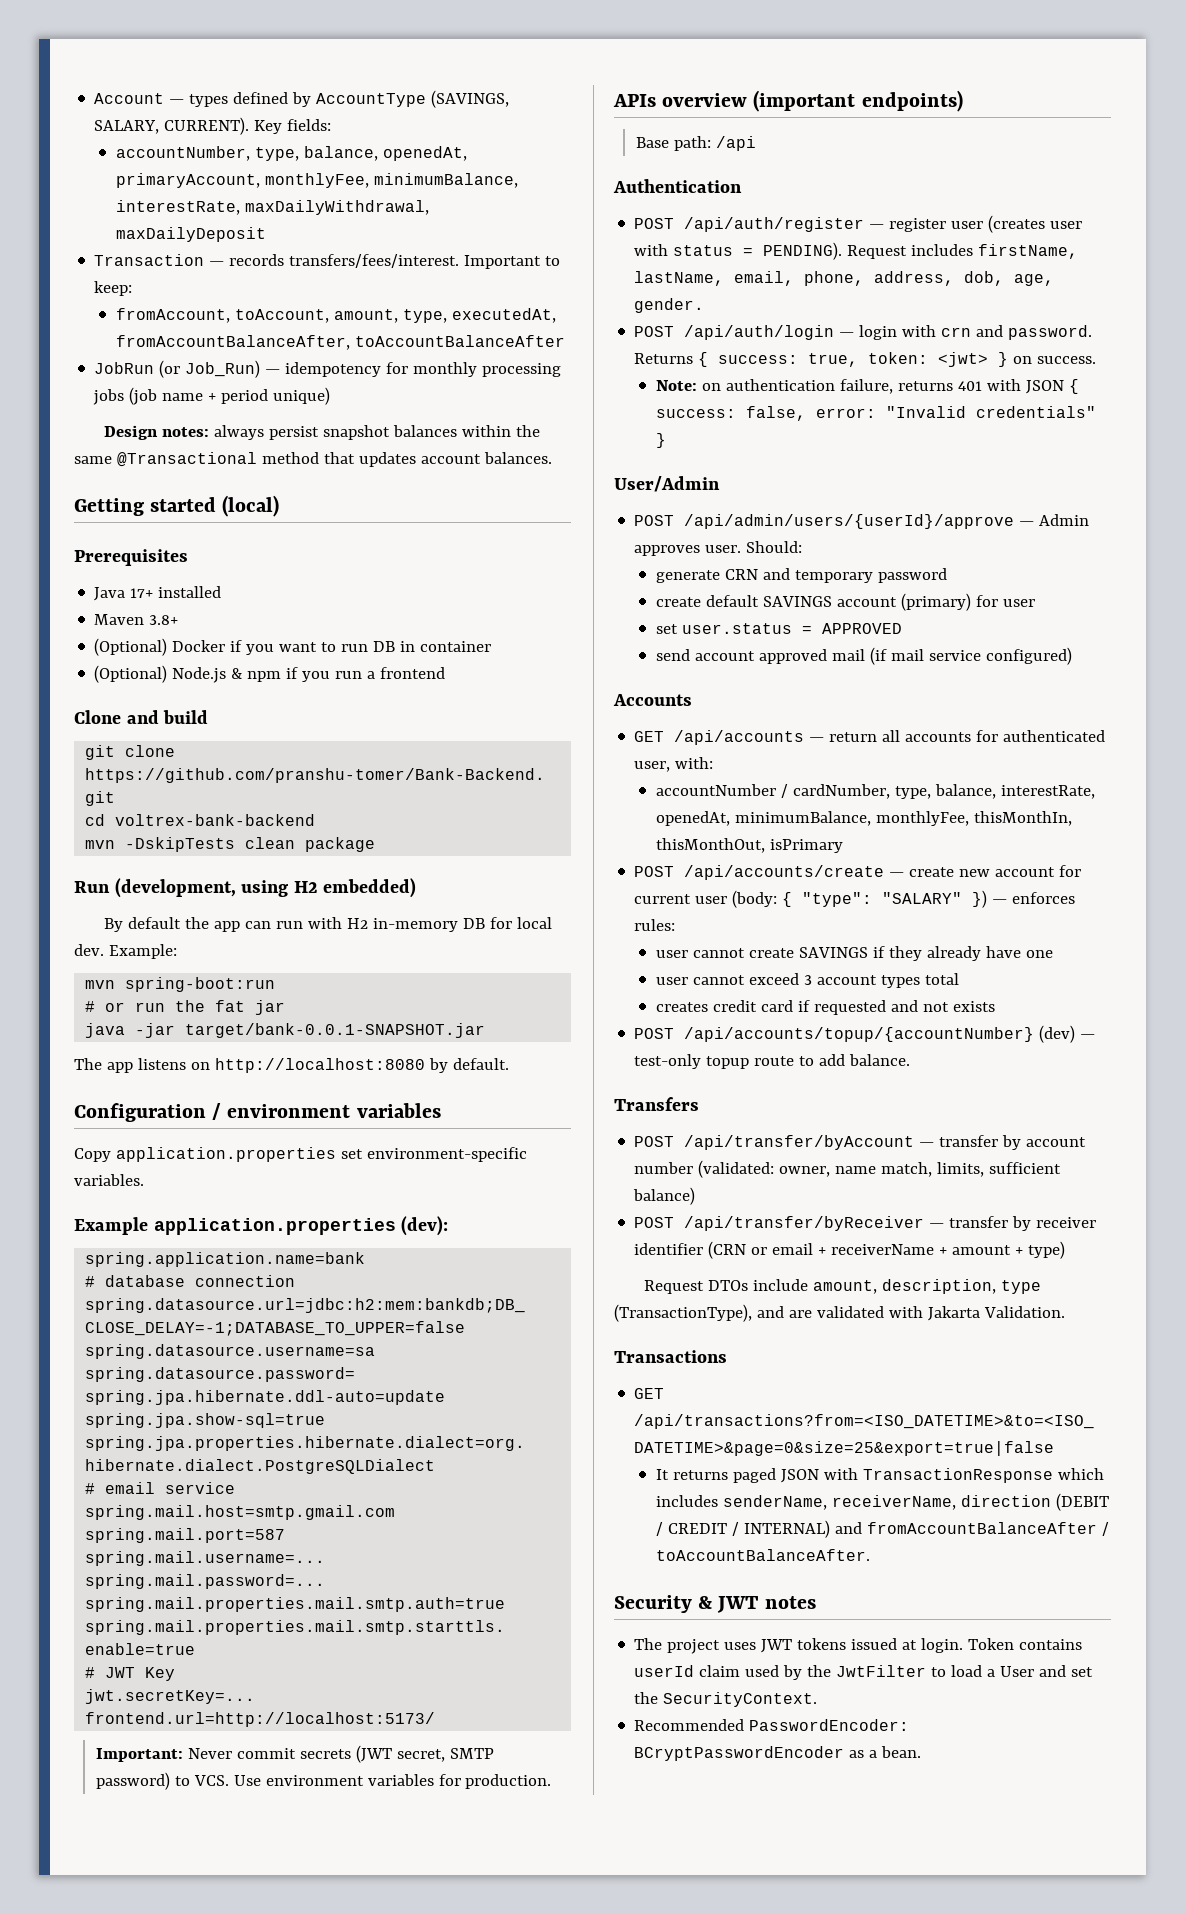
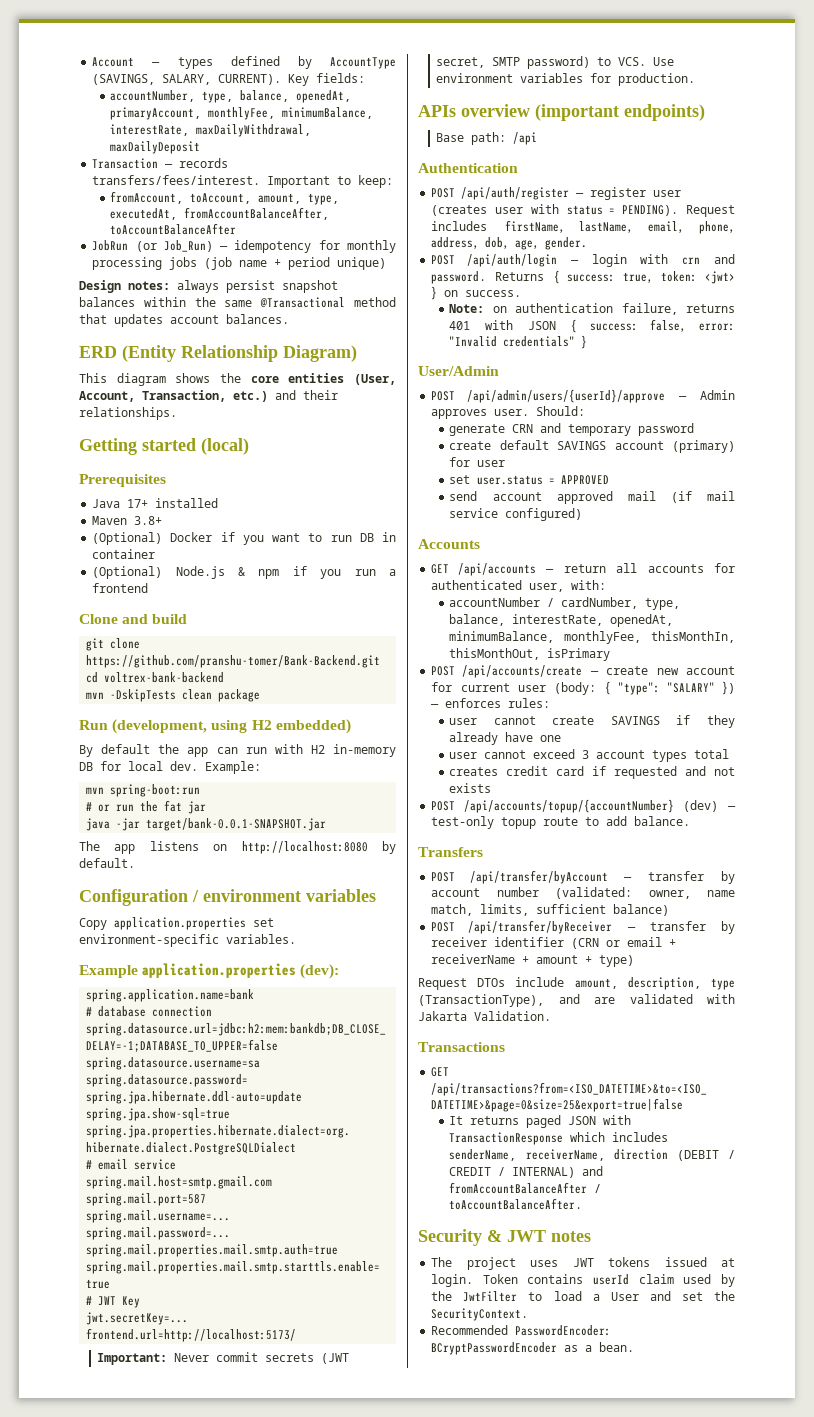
(552, 458) none -> [79,345,357,362] [79,373,396,386] [79,390,338,402] [79,407,177,420] // ERD (Entity Relationship Diagram) // This diagram shows the core entities (User, Account, Transaction, etc.) and their relationships.

